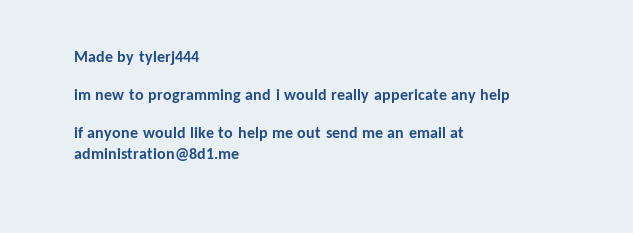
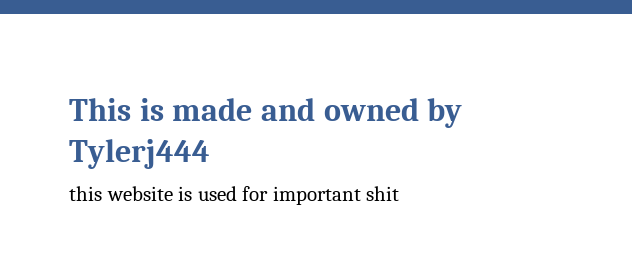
[74,51,199,65] [74,89,511,103] [74,127,464,141] [74,148,239,161] Made by tylerj444 // im new to programming and i would really appericate any help // if anyone would like to help me out send me an email at administration@8d1.me -> [69,98,463,128] [69,139,210,169] [69,186,400,205] This is made and owned by Tylerj444 // this website is used for important shit

